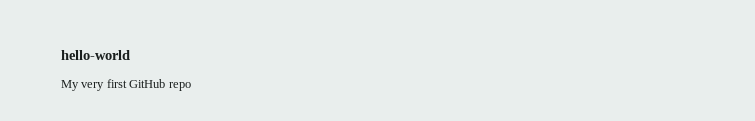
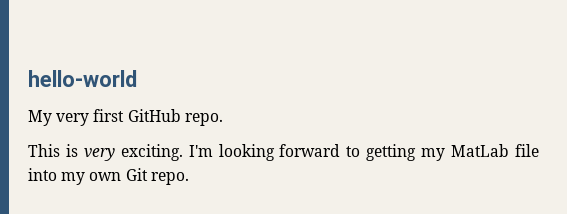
[168,82,191,91] repo -> [184,113,223,126] [28,144,540,161] [28,168,189,185] repo. // This is very exciting. I'm looking forward to getting my MatLab file into my own Git repo.

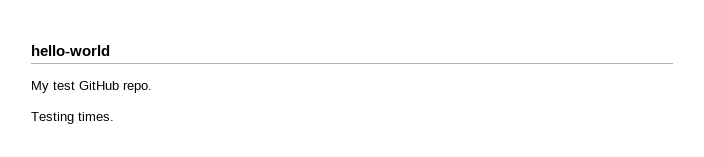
[56,109,125,126] very first -> [53,81,75,90] test
[28,144,540,161] [28,168,189,185] This is very exciting. I'm looking forward to getting my MatLab file into my own Git repo. -> [31,112,114,124] Testing times.

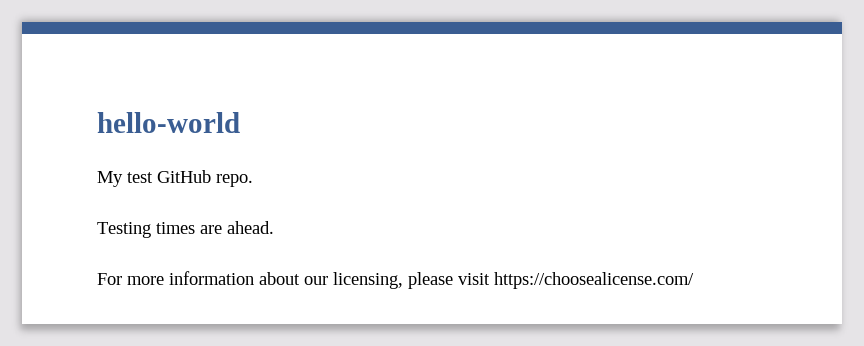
[78,112,114,121] times. -> [156,221,274,234] [97,271,694,289] times are ahead. // For more information about our licensing, please visit https://choosealicense.com/

